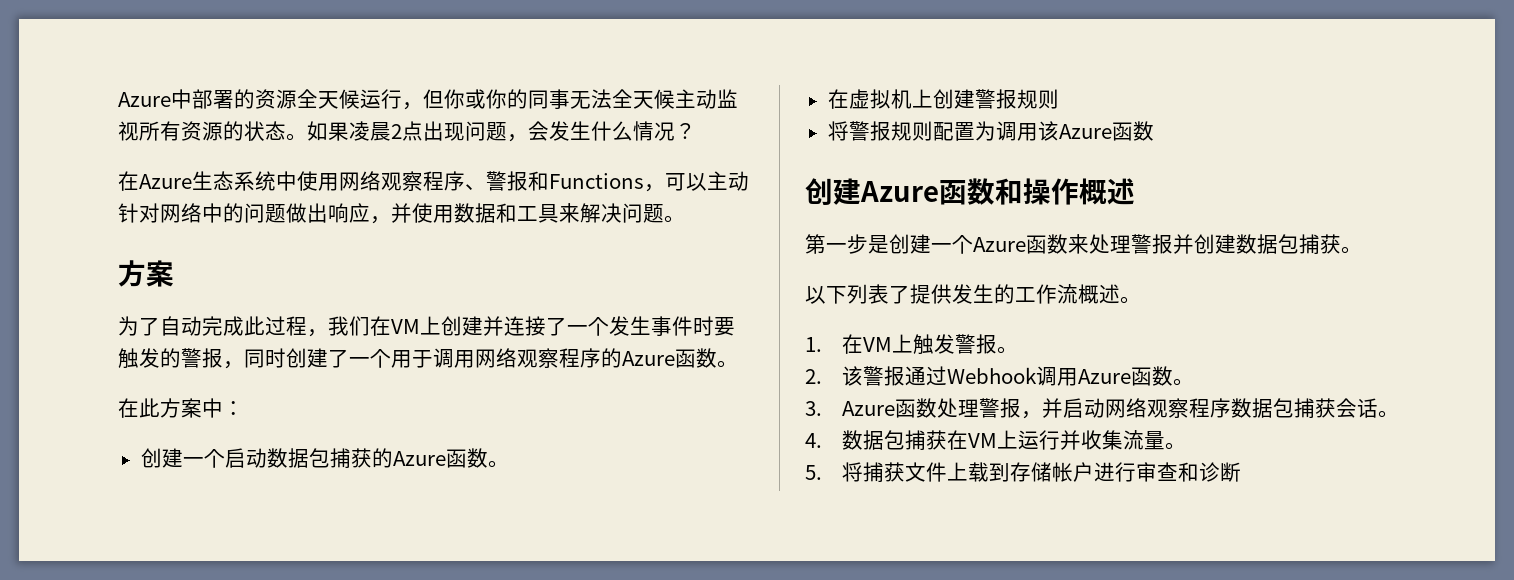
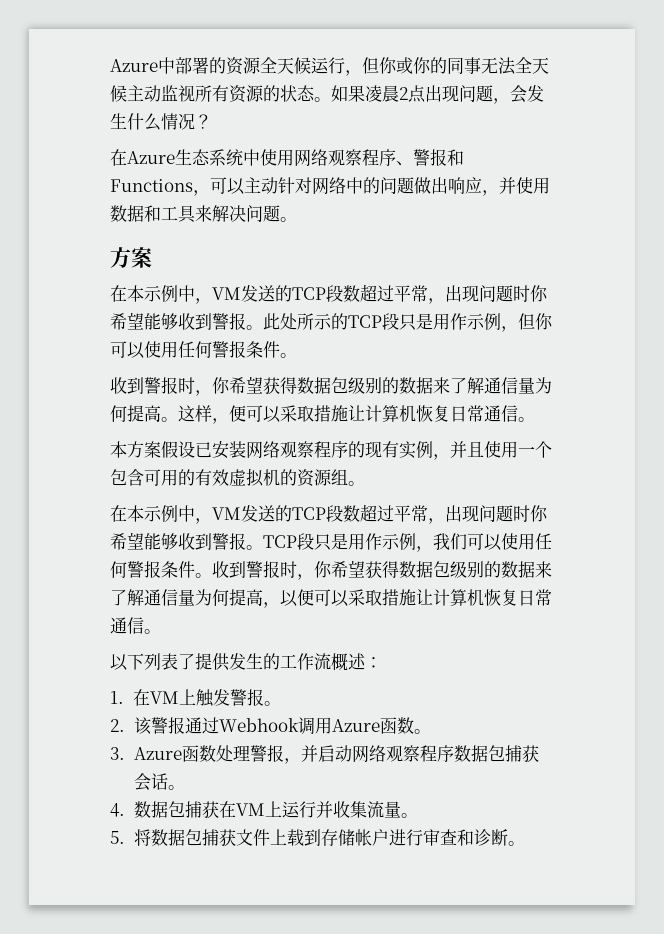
[118,316,735,337] [118,348,738,369] [118,398,244,418] [140,448,509,469] [827,89,1059,109] [827,121,1154,141] [805,178,1135,205] [805,234,1341,255] 为了自动完成此过程，我们在VM上创建并连接了一个发生事件时要触发的警报，同时创建了一个用于调用网络观察程序的Azure函数。 // 在此方案中： // 创建一个启动数据包捕获的Azure函数。 // 在虚拟机上创建警报规则 // 将警报规则配置为调用该Azure函数 // 创建Azure函数和操作概述 // 第一步是创建一个Azure函数来处理警报并创建数据包捕获 -> [110,284,548,304] [110,312,553,332] [110,341,297,359] [110,376,552,396] [110,405,535,424] [110,441,552,460] [110,468,365,487] [110,504,548,524] [110,532,552,552] [110,560,552,580] [110,589,552,608] [110,617,144,634] 在本示例中，VM发送的TCP段数超过平常，出现问题时你希望能够收到警报。此处所示的TCP段只是用作示例，但你可以使用任何警报条件。 // 收到警报时，你希望获得数据包级别的数据来了解通信量为何提高。这样，便可以采取措施让计算机恢复日常通信。 // 本方案假设已安装网络观察程序的现有实例，并且使用一个包含可用的有效虚拟机的资源组。 // 在本示例中，VM发送的TCP段数超过平常，出现问题时你希望能够收到警报。TCP段只是用作示例，我们可以使用任何警报条件。收到警报时，你希望获得数据包级别的数据来了解通信量为何提高，以便可以采取措施让计算机恢复日常通信
[1120,296,1141,304] 。 -> [365,657,382,668] ：
(863, 472) none -> [150,829,202,846] 数据包
(1241, 472) none -> [507,841,525,846] 。

